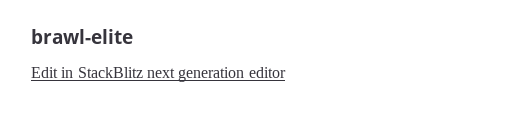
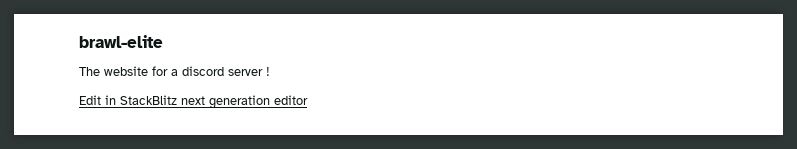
(133, 36) none -> [79,66,270,76] // The website for a discord server !

